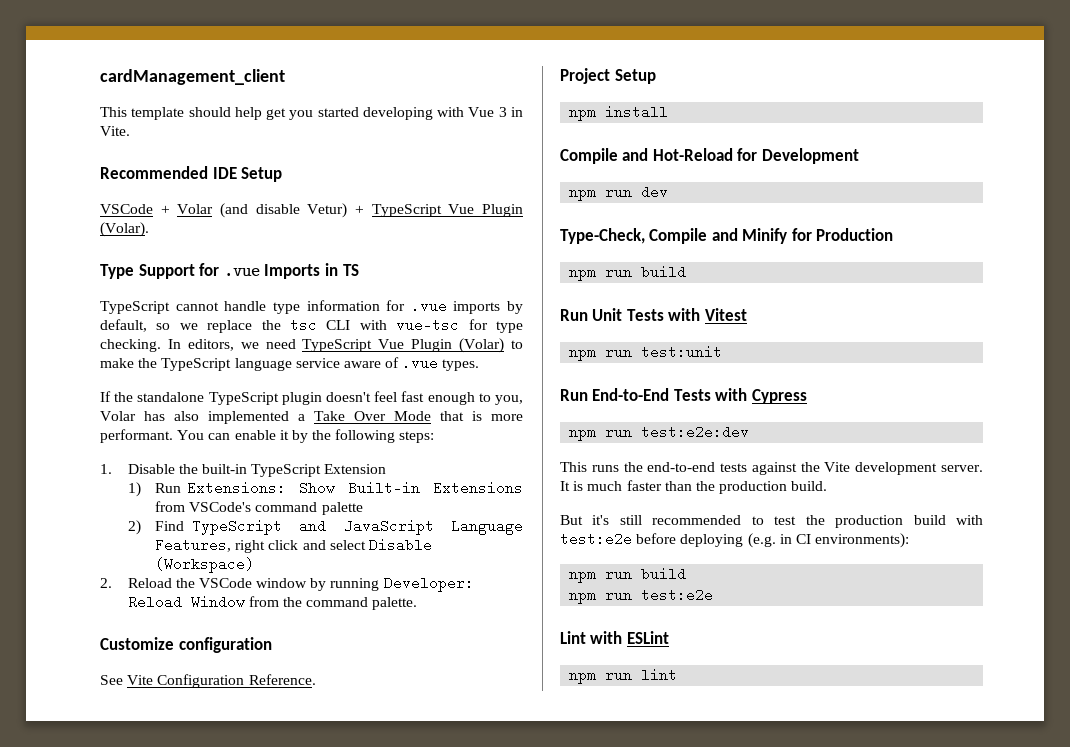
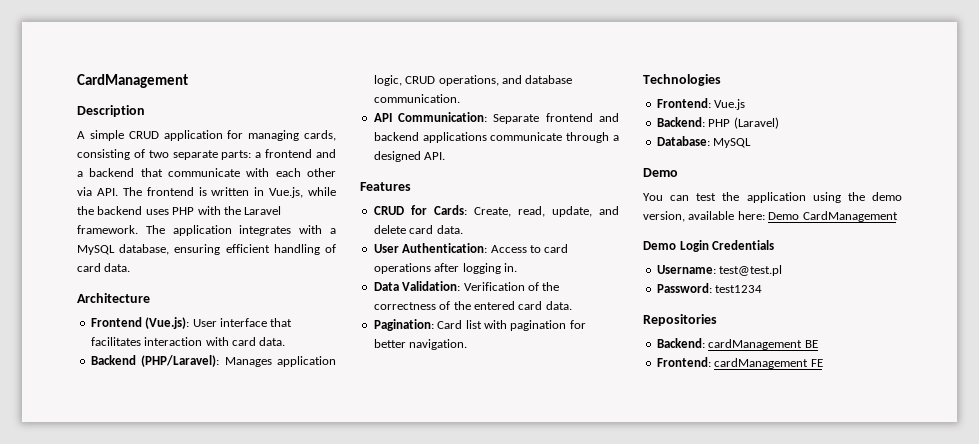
[100,69,285,85] [100,107,523,120] [100,126,130,136] [100,166,283,182] [100,203,523,218] [100,222,149,237] [100,263,359,279] [100,299,523,314] [100,318,523,333] [100,338,524,353] [100,356,480,371] [100,391,523,405] [100,411,523,424] [100,429,435,443] [100,464,387,477] [127,481,523,497] [155,501,363,515] [127,519,523,535] [155,538,432,553] [155,557,255,573] [100,576,474,592] [127,595,418,610] [100,637,272,653] [100,674,316,688] [560,68,656,84] [569,105,669,121] [560,148,859,164] [569,185,669,201] [560,228,894,244] [569,265,687,281] [560,308,747,321] [569,345,723,361] [560,388,807,404] [569,425,750,441] [560,462,983,475] [560,480,828,494] [560,515,983,528] [560,532,910,548] [569,567,687,583] [569,588,714,604] [560,631,669,644] [569,669,678,684] cardManagement_client // This template should help get you started developing with Vue 3 in Vite. // Recommended IDE Setup // VSCode + Volar (and disable Vetur) + TypeScript Vue Plugin (Volar). // Type Support for .vue Imports in TS // TypeScript cannot handle type information for .vue imports by default, so we replace the tsc CLI with vue-tsc for type checking. In editors, we need TypeScript Vue Plugin (Volar) to make the TypeScript language service aware of .vue types. // If the standalone TypeScript plugin doesn't feel fast enough to you, Volar has also implemented a Take Over Mode that is more performant. You can enable it by the following steps: // 1. Disable the built-in TypeScript Extension // 1) Run Extensions: Show Built-in Extensions from VSCode's command palette // 2) Find TypeScript and JavaScript Language Features, right click and select Disable (Workspace) // 2. Reload the VSCode window by running Developer: Reload Window from the command palette. // Customize configuration // See Vite Configuration Reference. // Project Setup // npm install // Compile and Hot-Reload for Development // npm run dev // Type-Check, Compile and Minify for Production // npm run build // Run Unit Tests with Vitest // npm run test:unit // Run End-to-End Tests with Cypress // npm run test:e2e:dev // This runs the end-to-end tests against the Vite development server. It is much faster than the production build. // But it's still recommended to test the production build with test:e2e before deploying (e.g. in CI environments): // npm run build // npm run test:e2e // Lint with ESLint // npm run lint -> [77,74,188,88] [77,105,145,117] [77,130,336,141] [77,149,336,160] [77,168,336,177] [77,187,336,198] [77,206,282,215] [77,225,336,236] [77,244,336,255] [77,263,131,272] [77,293,150,303] [90,317,293,329] [90,337,286,346] [90,355,336,367] [373,75,573,86] [373,94,460,103] [373,112,619,124] [373,132,619,143] [373,151,446,162] [360,182,411,191] [373,205,619,217] [373,225,463,234] [373,243,569,253] [373,263,517,274] [373,281,560,291] [373,301,572,310] [373,319,586,331] [373,339,468,350] [643,74,721,86] [656,98,746,110] [656,117,779,129] [656,136,752,148] [643,168,678,177] [643,192,902,203] [643,211,898,222] [643,240,775,252] [656,265,783,276] [656,283,763,293] [643,314,717,326] [656,338,818,350] [656,357,823,369] CardManagement // Description // A simple CRUD application for managing cards, consisting of two separate parts: a frontend and a backend that communicate with each other via API. The frontend is written in Vue.js, while the backend uses PHP with the Laravel framework. The application integrates with a MySQL database, ensuring efficient handling of card data. // Architecture // Frontend (Vue.js): User interface that facilitates interaction with card data. // Backend (PHP/Laravel): Manages application logic, CRUD operations, and database communication. // API Communication: Separate frontend and backend applications communicate through a designed API. // Features // CRUD for Cards: Create, read, update, and delete card data. // User Authentication: Access to card operations after logging in. // Data Validation: Verification of the correctness of the entered card data. // Pagination: Card list with pagination for better navigation. // Technologies // Frontend: Vue.js // Backend: PHP (Laravel) // Database: MySQL // Demo // You can test the application using the demo version, available here: Demo CardManagement // Demo Login Credentials // Username: test@test.pl // Password: test1234 // Repositories // Backend: cardManagement BE // Frontend: cardManagement FE

